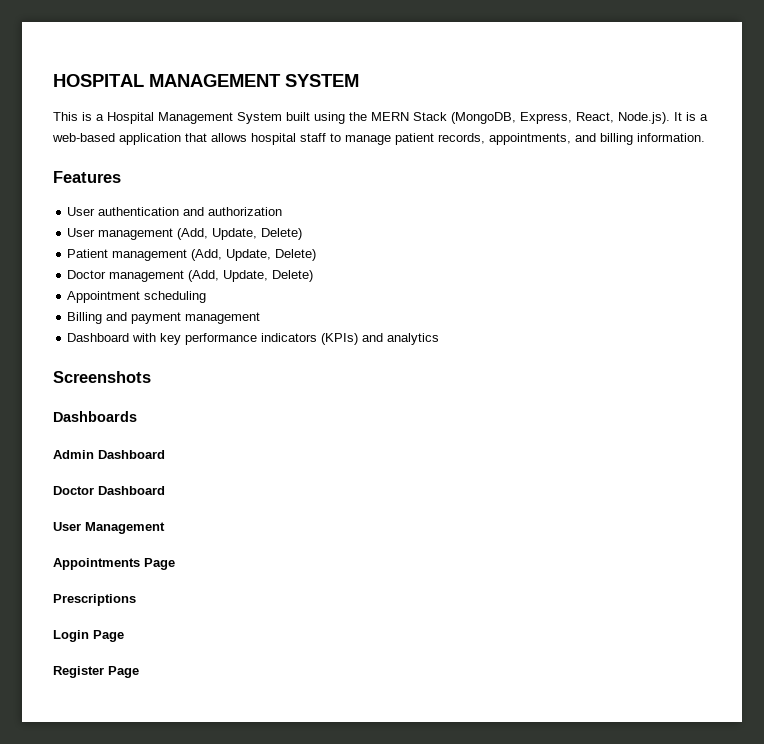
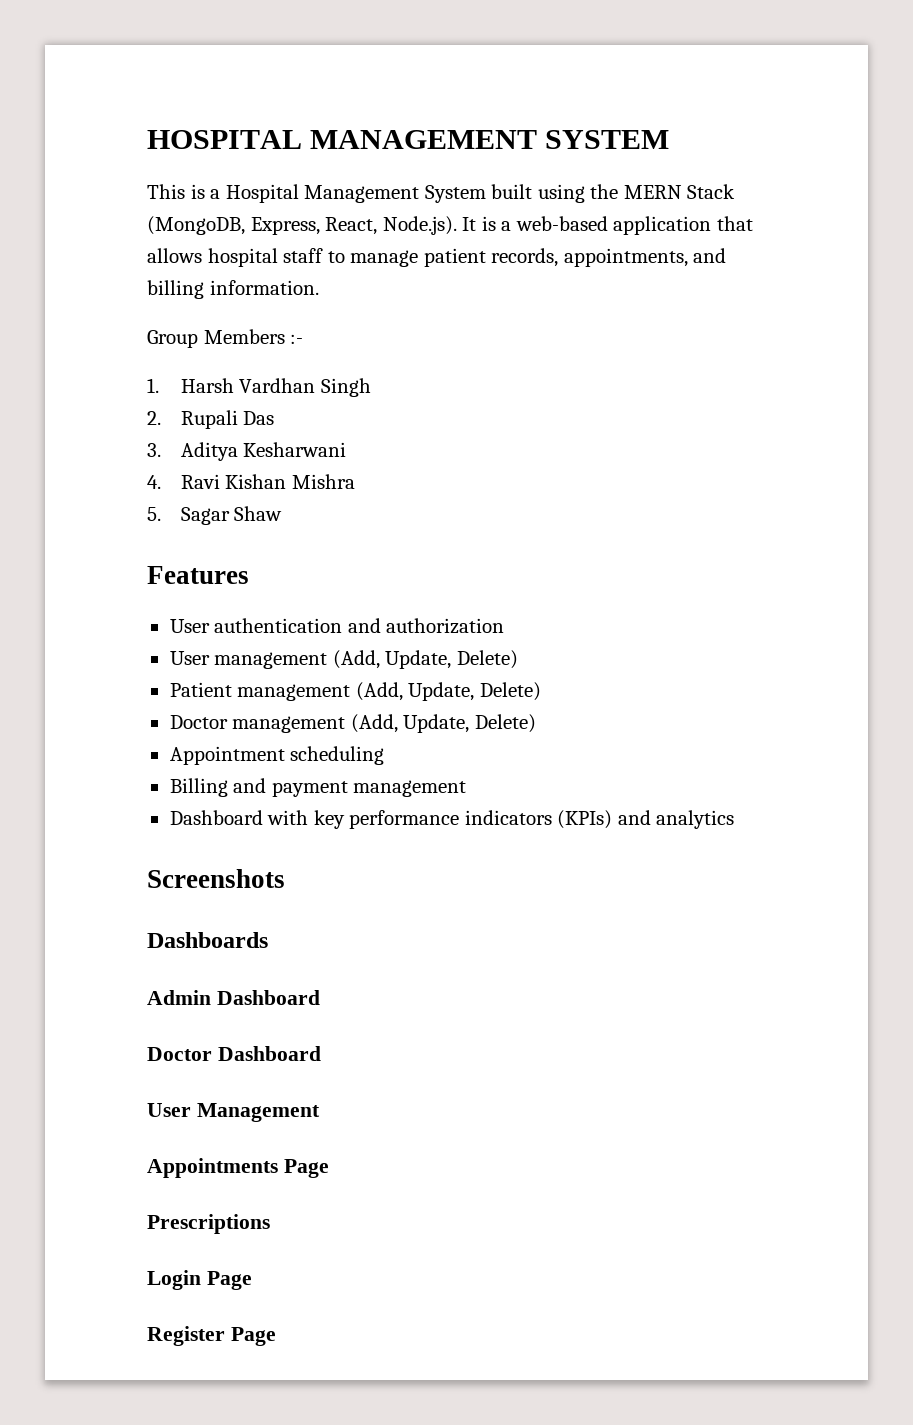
(705, 137) none -> [147,329,304,348] [147,378,371,397] [147,410,275,429] [147,442,347,461] [147,474,355,489] [147,506,283,525] // Group Members :- // 1. Harsh Vardhan Singh // 2. Rupali Das // 3. Aditya Kesharwani // 4. Ravi Kishan Mishra // 5. Sagar Shaw

